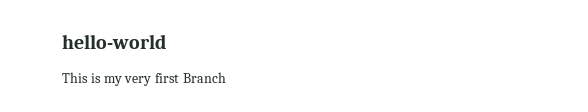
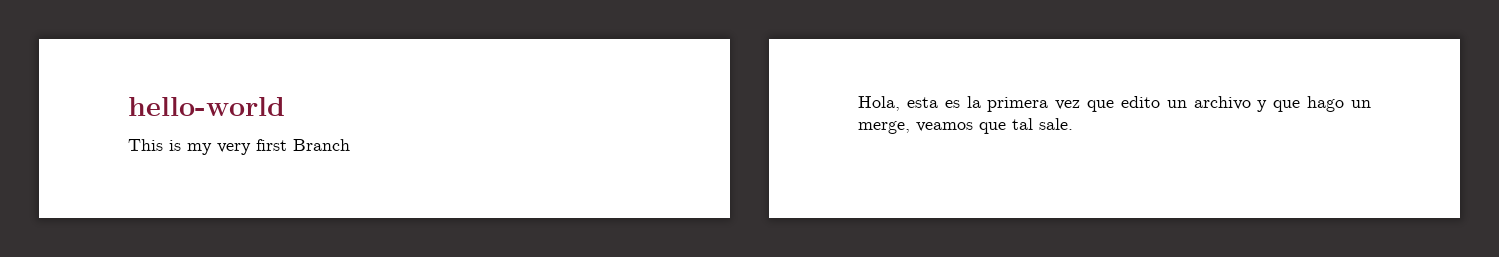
(226, 77) none -> [858,96,1371,112] [858,118,1073,134] // Hola, esta es la primera vez que edito un archivo y que hago un merge, veamos que tal sale.

